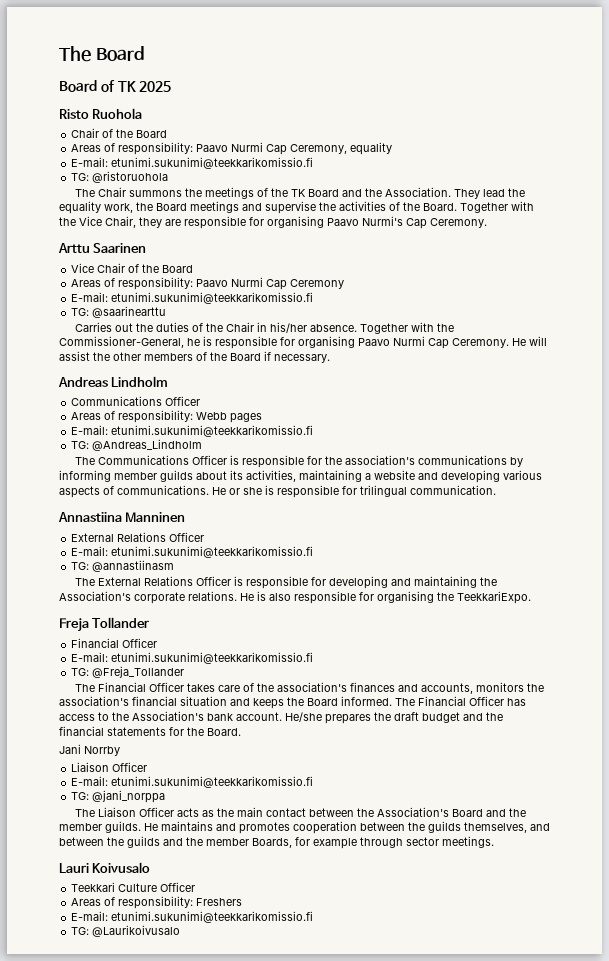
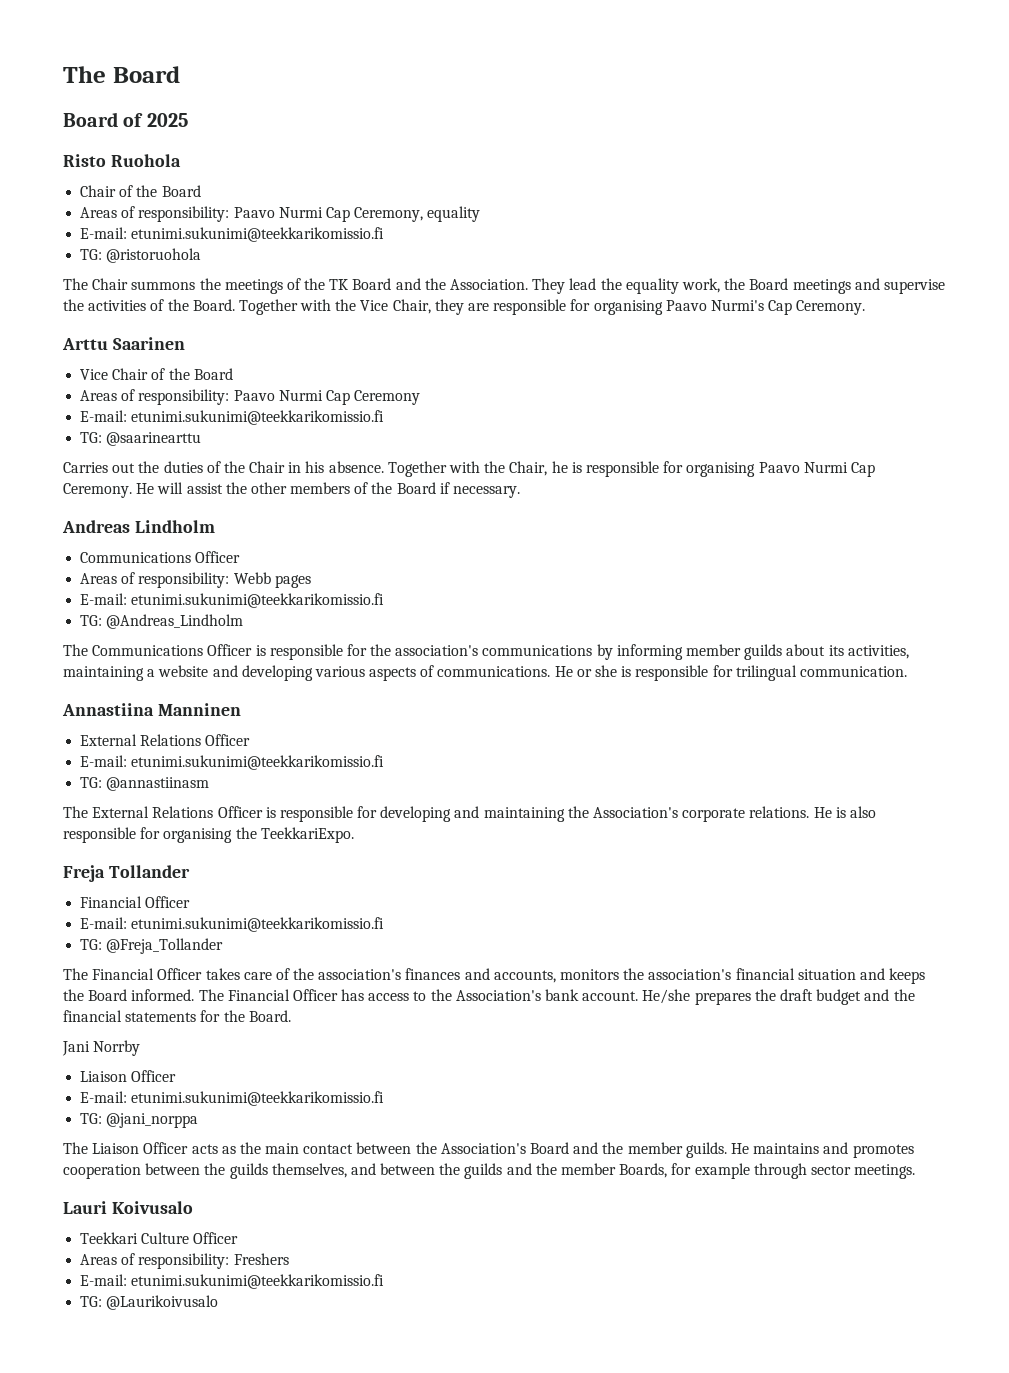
[117,81,136,92] TK -> (144, 120) none
[269,322,307,333] his/her -> [305,461,325,473] his
[59,336,184,348] Commissioner-General, -> [509,461,548,476] Chair,

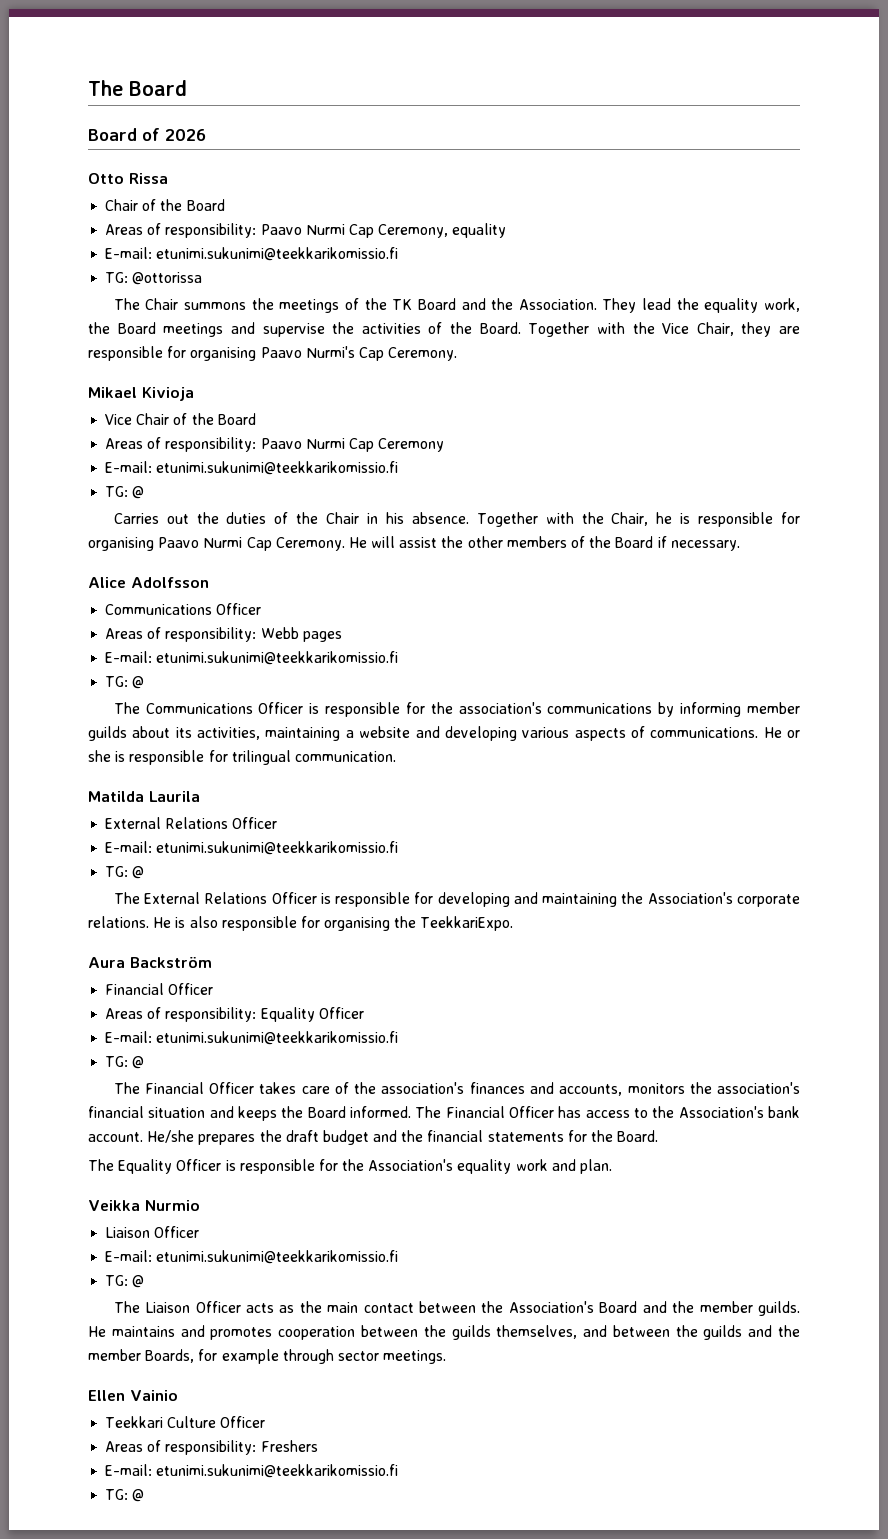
[146,113,188,127] [63,154,181,167] 2025 // Risto Ruohola -> [165,129,206,141] [88,173,168,184] 2026 // Otto Rissa
[106,248,202,263] @ristoruohola -> [132,272,203,285] @ottorissa
[62,337,185,350] Arttu Saarinen -> [88,387,194,401] Mikael Kivioja
[106,432,202,446] @saarinearttu -> [132,486,145,499] @
[62,520,215,533] Andreas Lindholm -> [88,577,209,588] Alice Adolfsson
[106,614,244,629] @Andreas_Lindholm -> [132,676,145,689] @
[62,703,241,716] Annastiina Manninen -> [88,791,200,802] Matilda Laurila
[106,777,210,791] @annastiinasm -> [132,866,145,879] @
[63,865,190,882] [80,896,191,908] [80,917,385,932] [80,938,224,954] Freja Tollander // Financial Officer // E-mail: etunimi.sukunimi@teekkarikomissio.fi // TG: @Freja_Tollander -> [88,957,212,968] [105,983,214,995] [105,1007,364,1022] [105,1031,399,1045] [105,1056,145,1069] Aura Backström // Financial Officer // Areas of responsibility: Equality Officer // E-mail: etunimi.sukunimi@teekkarikomissio.fi // TG: @
[62,1040,141,1056] Jani Norrby -> [88,1159,613,1174] [88,1200,200,1211] The Equality Officer is responsible for the Association's equality work and plan. // Veikka Nurmio
[106,1113,199,1128] @jani_norppa -> [132,1275,145,1288] @
[63,1201,193,1214] Lauri Koivusalo -> [88,1390,178,1401] Ellen Vainio
[106,1295,219,1310] @Laurikoivusalo -> [132,1489,145,1502] @

